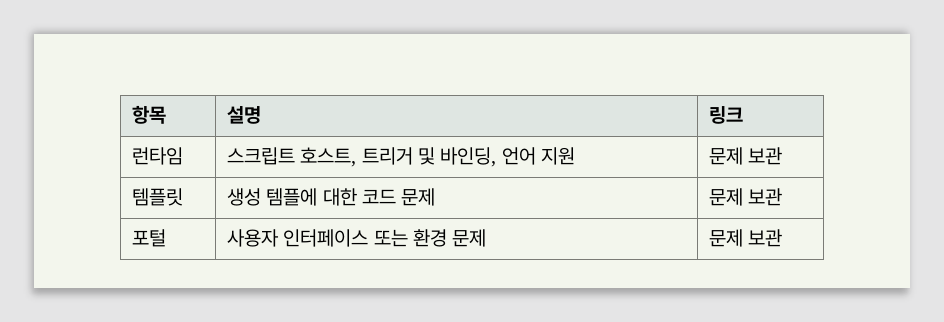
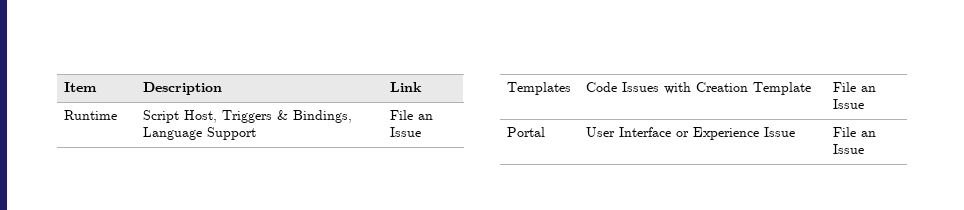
[131,105,166,124] [226,106,261,124] [708,106,743,124] [131,147,183,165] [226,147,576,167] [708,147,783,165] [131,188,183,206] [226,188,436,206] [708,188,783,206] [131,229,166,247] [226,229,487,247] [708,229,783,247] 항목 | 설명 | 링크 // 런타임 | 스크립트 호스트, 트리거 및 바인딩, 언어 지원 | 문제 보관 // 템플릿 | 생성 템플에 대한 코드 문제 | 문제 보관 // 포털 | 사용자 인터페이스 또는 환경 문제 | 문제 보관 -> [64,82,98,92] [143,82,223,95] [390,82,423,92] [64,110,118,120] [143,110,353,123] [143,127,257,140] [390,110,434,120] [390,127,422,137] [507,82,572,95] [586,82,812,95] [833,82,877,92] [833,99,865,109] [507,127,546,137] [586,127,796,140] [833,127,877,137] [833,144,865,154] Item | Description | Link // Runtime | Script Host, Triggers & Bindings, Language Support | File an Issue // Templates | Code Issues with Creation Template | File an Issue // Portal | User Interface or Experience Issue | File an Issue

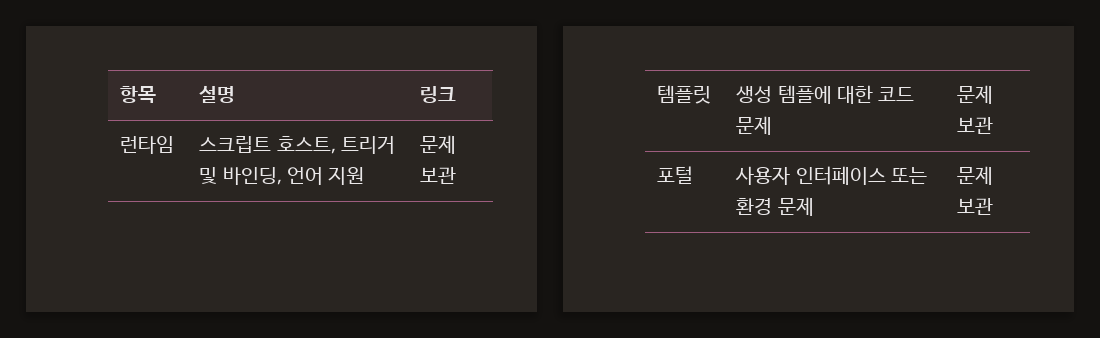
[64,82,98,92] [143,82,223,95] [390,82,423,92] [64,110,118,120] [143,110,353,123] [143,127,257,140] [390,110,434,120] [390,127,422,137] [507,82,572,95] [586,82,812,95] [833,82,877,92] [833,99,865,109] [507,127,546,137] [586,127,796,140] [833,127,877,137] [833,144,865,154] Item | Description | Link // Runtime | Script Host, Triggers & Bindings, Language Support | File an Issue // Templates | Code Issues with Creation Template | File an Issue // Portal | User Interface or Experience Issue | File an Issue -> [120,86,157,103] [199,85,236,103] [420,86,457,103] [120,136,175,154] [199,136,395,154] [199,167,365,185] [420,135,457,154] [420,167,457,184] [657,85,712,104] [736,85,915,104] [736,116,773,135] [957,85,994,104] [957,117,994,134] [657,166,694,184] [735,166,927,185] [736,197,814,216] [957,166,994,185] [957,198,994,215] 항목 | 설명 | 링크 // 런타임 | 스크립트 호스트, 트리거 및 바인딩, 언어 지원 | 문제 보관 // 템플릿 | 생성 템플에 대한 코드 문제 | 문제 보관 // 포털 | 사용자 인터페이스 또는 환경 문제 | 문제 보관

